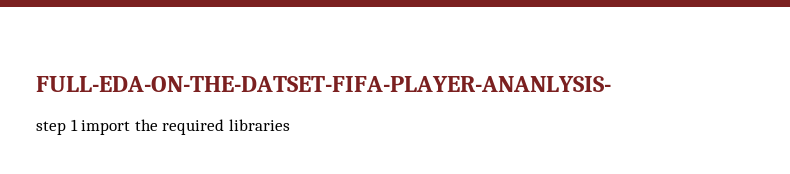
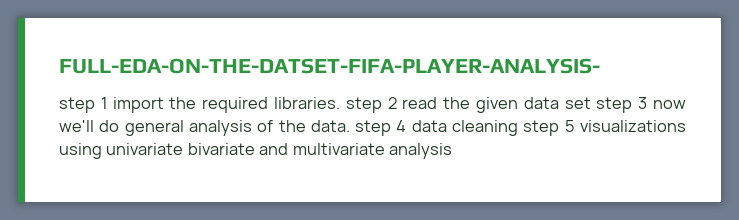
[36,76,611,92] FULL-EDA-ON-THE-DATSET-FIFA-PLAYER-ANANLYSIS- -> [59,58,600,74] FULL-EDA-ON-THE-DATSET-FIFA-PLAYER-ANALYSIS-
[228,119,290,131] libraries -> [274,97,686,113] [59,120,687,136] [59,143,453,159] libraries. step 2 read the given data set step 3 now we'll do general analysis of the data. step 4 data cleaning step 5 visualizations using univariate bivariate and multivariate analysis

